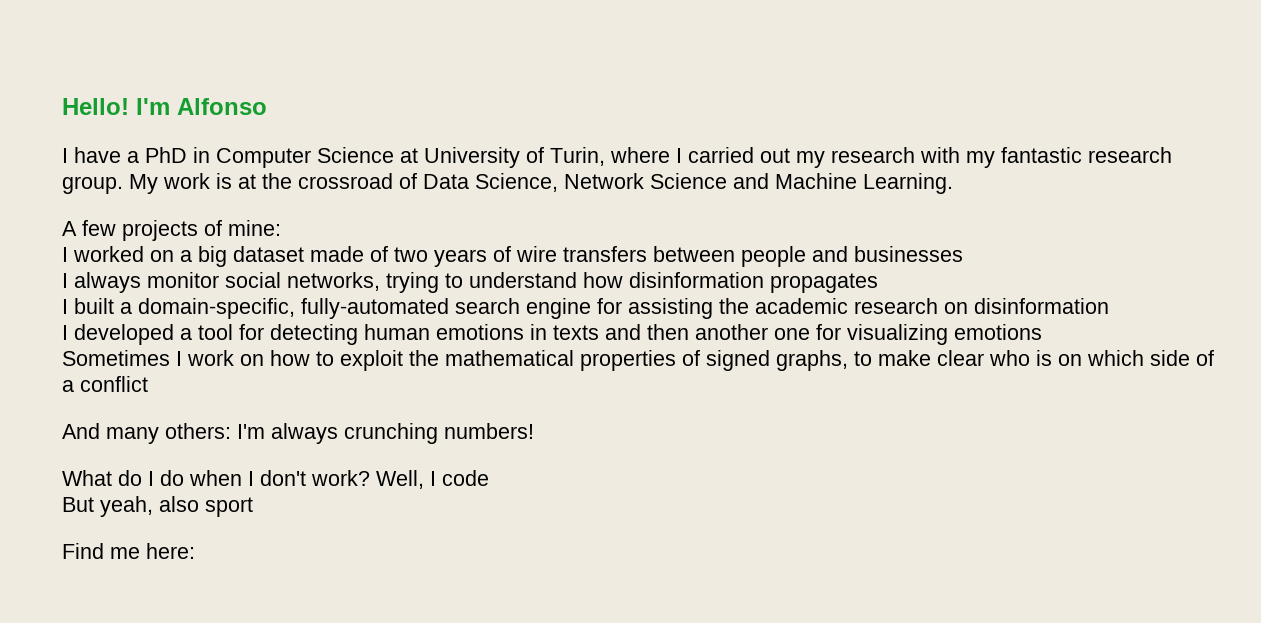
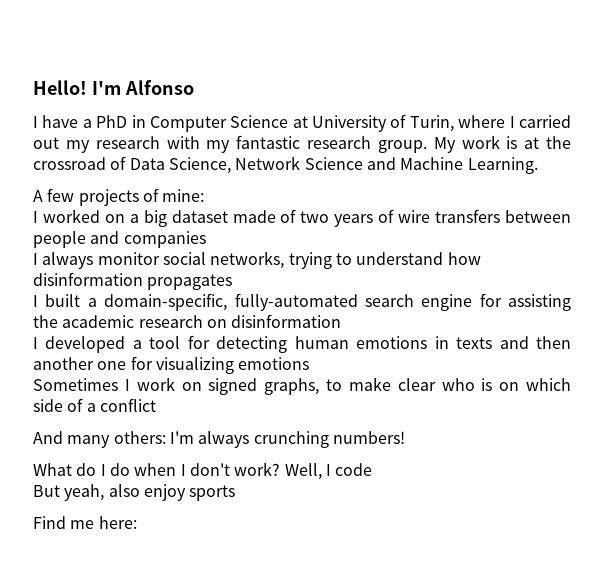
[854,246,963,262] businesses -> [123,231,206,248] companies
[270,350,700,371] how to exploit the mathematical properties of -> (202, 386) none
[205,497,253,517] sport -> [143,484,236,501] enjoy sports

